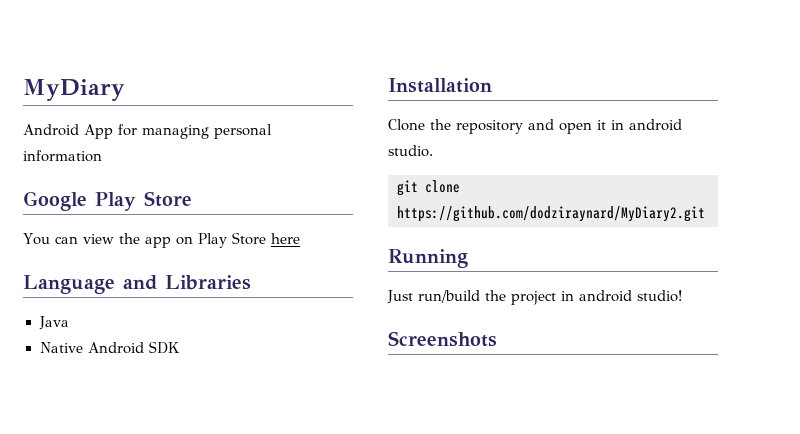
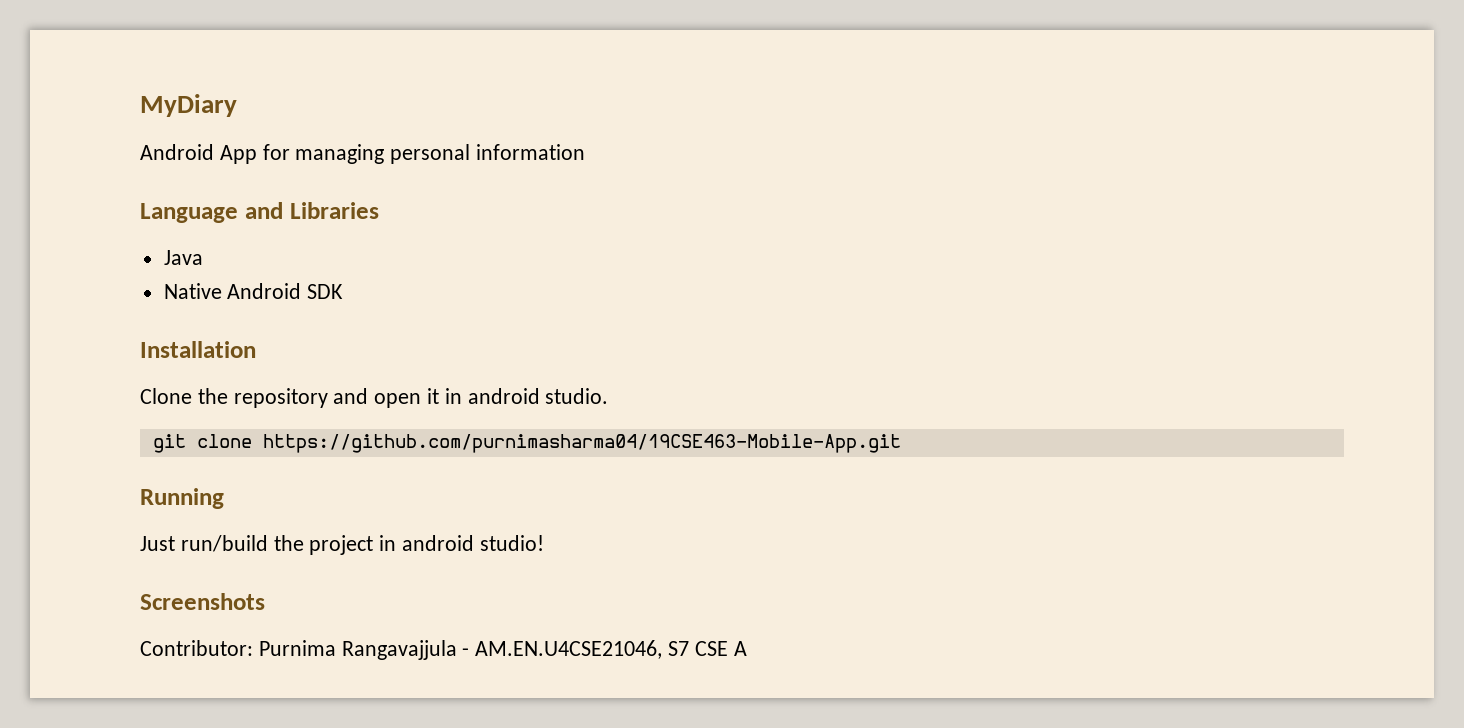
[23,191,192,211] [23,232,300,248] // Google Play Store // You can view the app on Play Store here -> (586, 152) none
[397,206,705,222] https://github.com/dodziraynard/MyDiary2.git -> [262,434,901,453] https://github.com/purnimasharma04/19CSE463-Mobile-App.git
(497, 339) none -> [140,640,747,660] // Contributor: Purnima Rangavajjula - AM.EN.U4CSE21046, S7 CSE A

